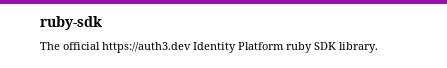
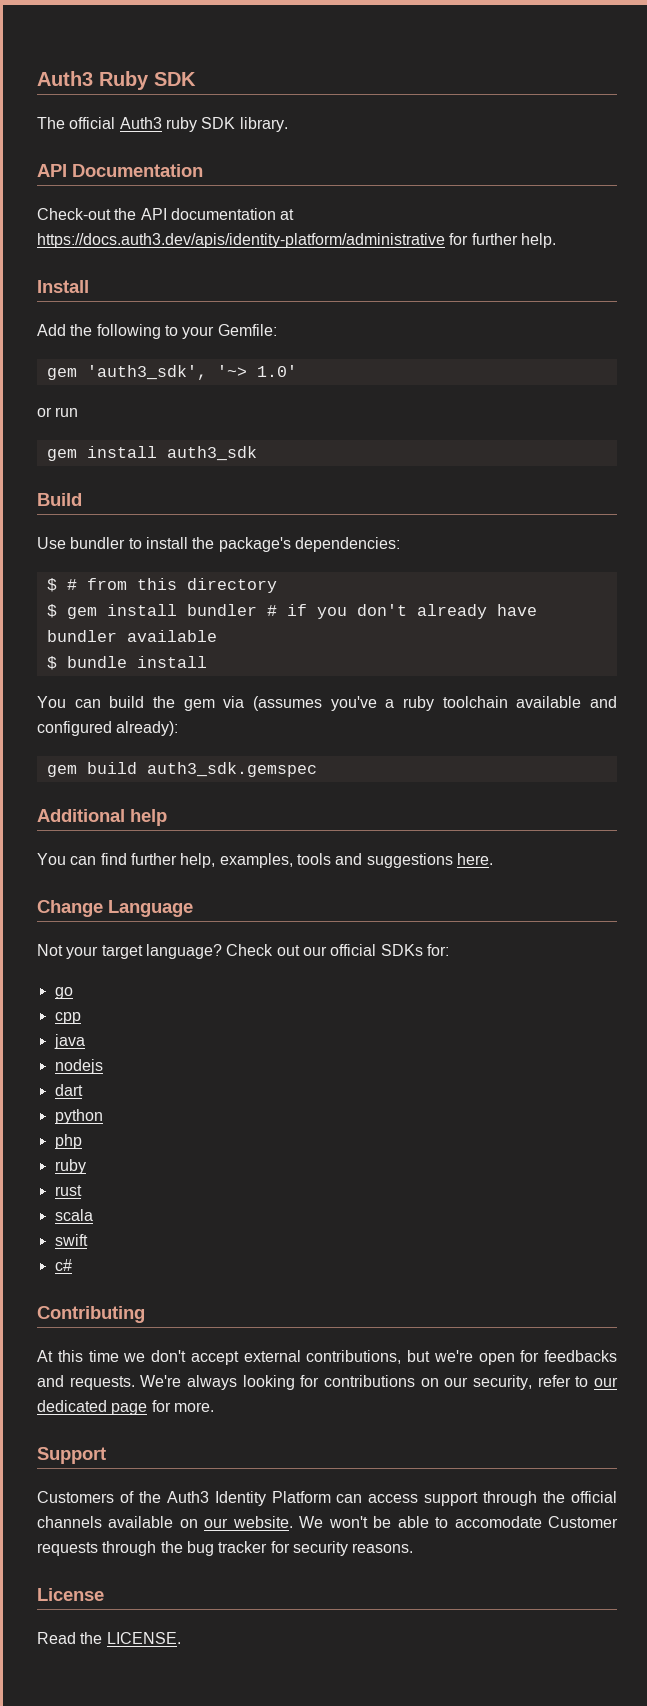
[40,16,102,30] ruby-sdk -> [37,71,196,90] Auth3 Ruby SDK
[102,42,284,53] https://auth3.dev Identity Platform -> [119,117,162,129] Auth3
(378, 47) none -> [37,164,203,177] [37,208,295,220] [37,233,556,248] [37,280,89,293] [37,324,277,339] [46,365,297,380] [37,407,79,417] [46,446,257,461] [37,493,82,506] [37,537,400,552] [46,578,277,593] [46,604,537,619] [46,630,217,642] [46,656,207,670] [37,696,618,711] [37,721,179,736] [46,762,317,777] [37,809,167,826] [37,853,493,868] [37,900,193,917] [37,944,449,959] [54,987,73,999] [54,1012,81,1024] [53,1034,85,1049] [54,1059,103,1074] [54,1084,83,1096] [54,1109,103,1124] [54,1134,82,1149] [54,1159,86,1174] [54,1185,82,1196] [54,1209,93,1221] [54,1234,88,1246] [54,1259,72,1271] [37,1306,145,1323] [37,1350,617,1365] [37,1375,618,1390] [37,1400,214,1415] [37,1447,106,1464] [37,1491,618,1506] [37,1516,618,1528] [37,1541,414,1556] [37,1588,104,1601] [37,1632,181,1644] // API Documentation // Check-out the API documentation at https://docs.auth3.dev/apis/identity-platform/administrative for further help. // Install // Add the following to your Gemfile: // gem 'auth3_sdk', '~> 1.0' // or run // gem install auth3_sdk // Build // Use bundler to install the package's dependencies: // $ # from this directory // $ gem install bundler # if you don't already have bundler available // $ bundle install // You can build the gem via (assumes you've a ruby toolchain available and configured already): // gem build auth3_sdk.gemspec // Additional help // You can find further help, examples, tools and suggestions here. // Change Language // Not your target language? Check out our official SDKs for: // go // cpp // java // nodejs // dart // python // php // ruby // rust // scala // swift // c# // Contributing // At this time we don't accept external contributions, but we're open for feedbacks and requests. We're always looking for contributions on our security, refer to our dedicated page for more. // Support // Customers of the Auth3 Identity Platform can access support through the official channels available on our website. We won't be able to accomodate Customer requests through the bug tracker for security reasons. // License // Read the LICENSE.

